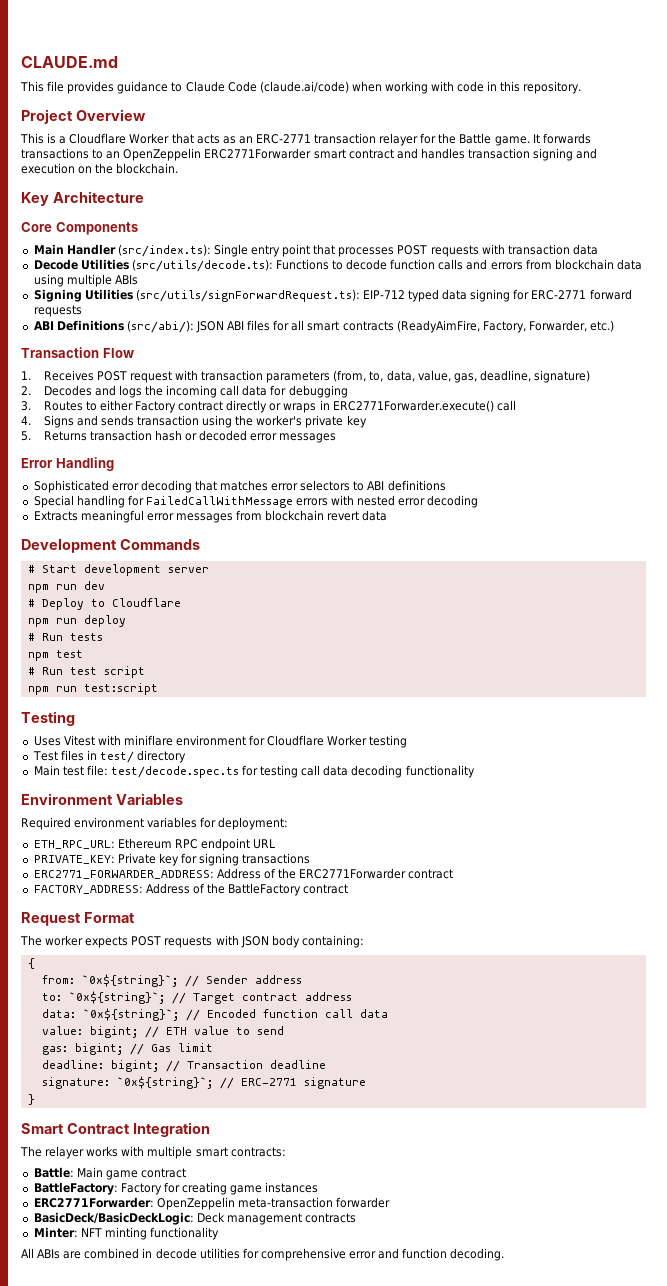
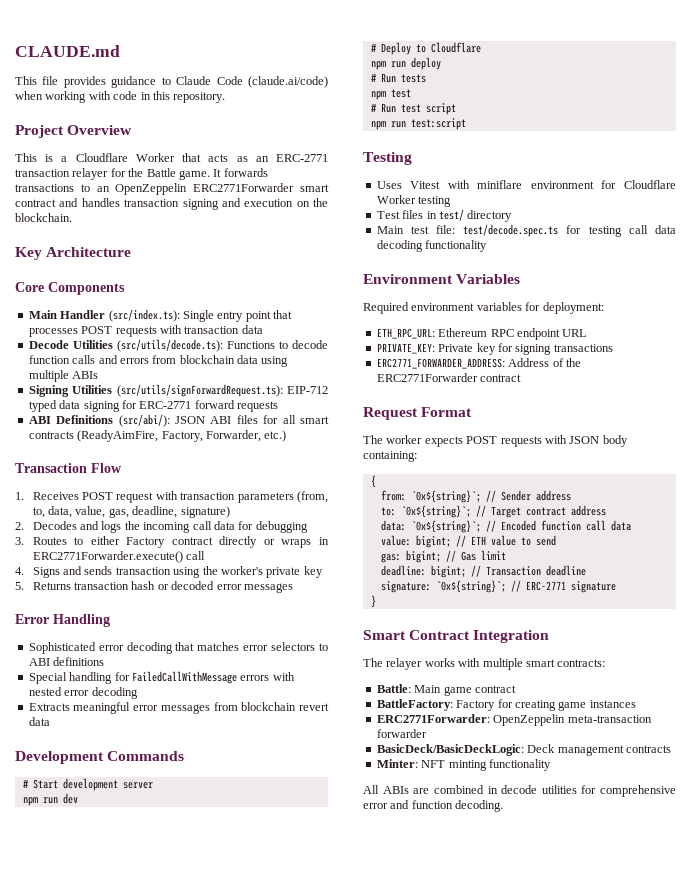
[33,883,349,896] // FACTORY_ADDRESS: Address of the BattleFactory contract -> (522, 378) none

